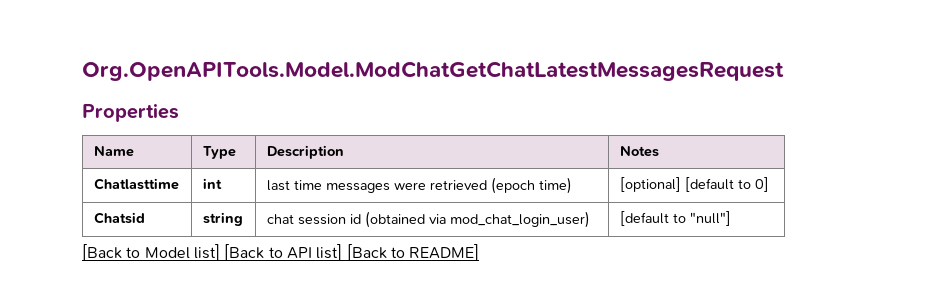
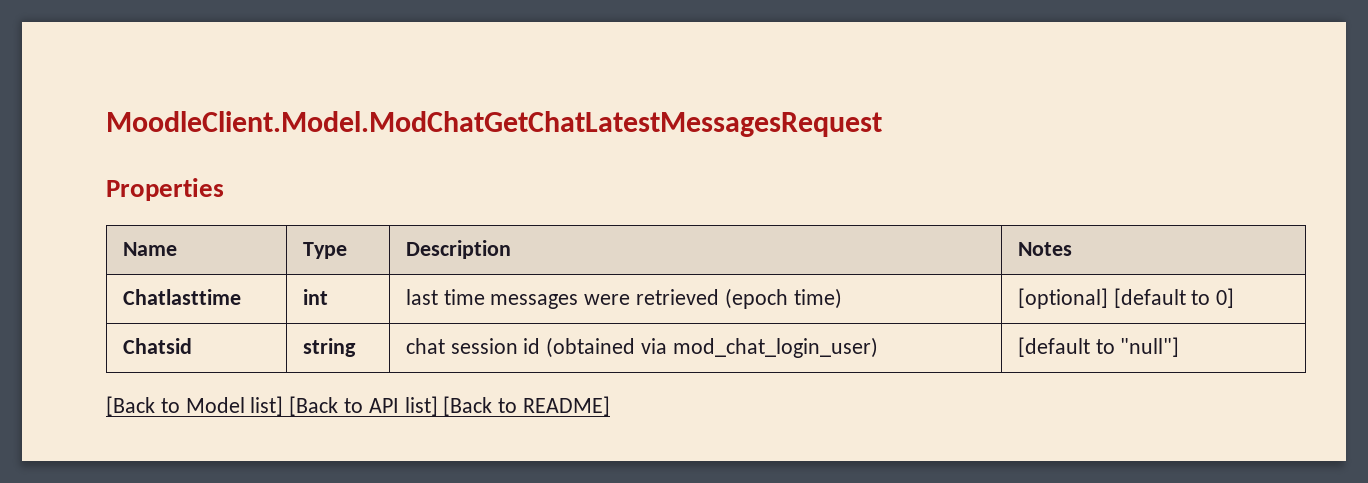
[82,61,784,81] Org.OpenAPITools.Model.ModChatGetChatLatestMessagesRequest -> [106,111,882,137] MoodleClient.Model.ModChatGetChatLatestMessagesRequest

